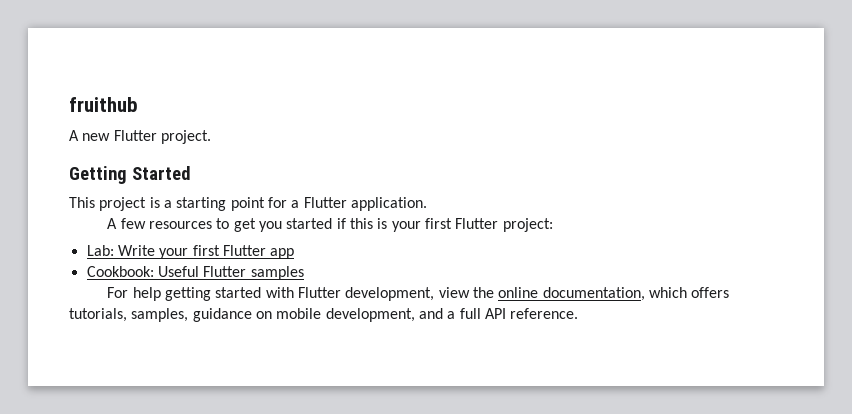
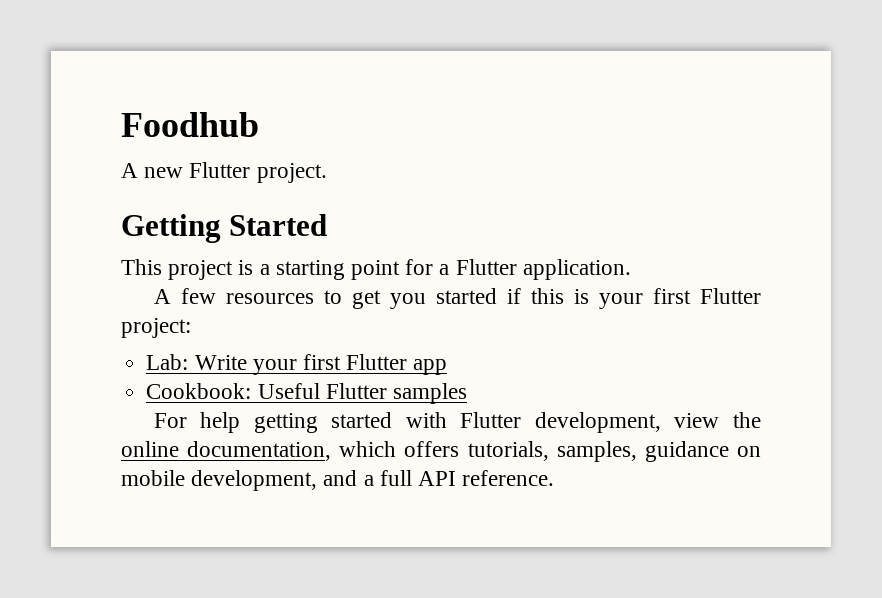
[69,97,138,112] fruithub -> [121,112,259,137] Foodhub

